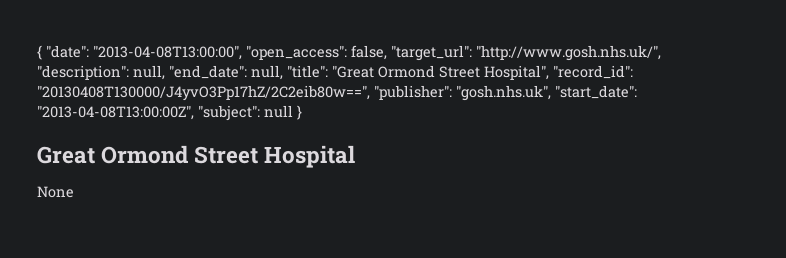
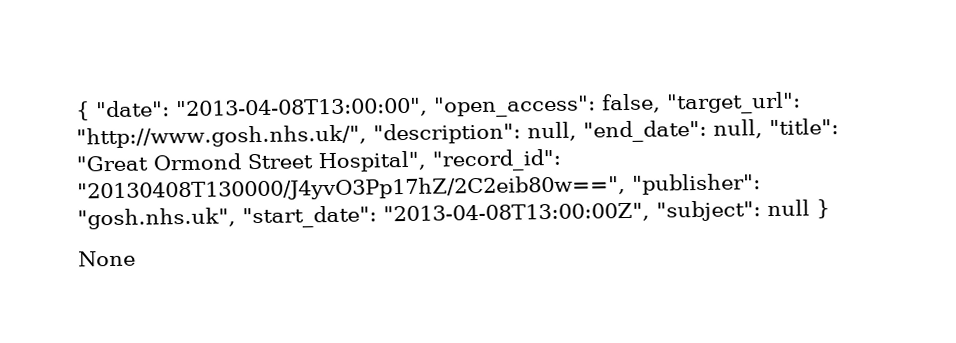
[37,145,356,168] // Great Ormond Street Hospital -> (830, 209) none

